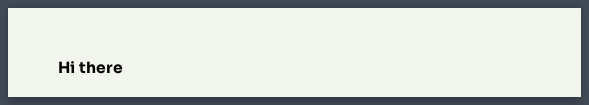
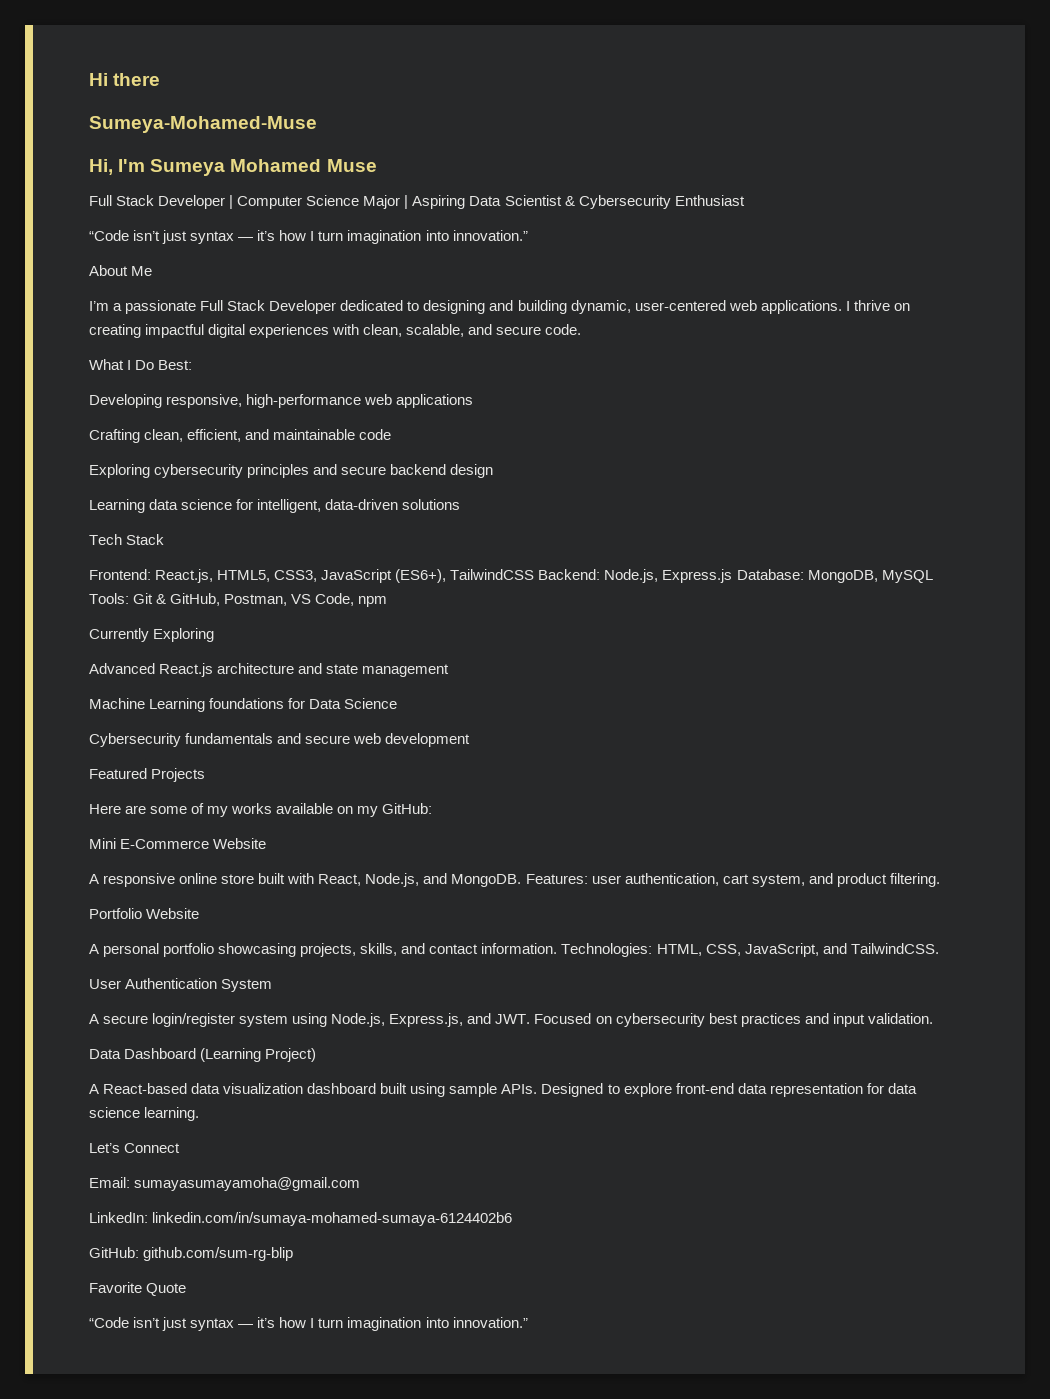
(124, 67) none -> [89,116,317,133] [89,159,377,176] [89,195,745,209] [89,230,528,244] [89,265,153,276] [89,300,910,314] [89,324,582,338] [89,359,193,370] [89,394,474,408] [89,429,392,443] [89,464,494,478] [89,499,461,513] [89,534,165,545] [89,569,933,583] [89,593,388,607] [89,628,215,642] [89,663,450,677] [89,698,398,712] [89,733,471,747] [89,768,206,782] [89,803,433,817] [89,838,267,849] [89,873,940,887] [89,908,200,919] [89,943,939,957] [89,978,273,992] [89,1013,933,1027] [89,1048,317,1062] [89,1083,917,1097] [89,1107,200,1121] [89,1143,181,1153] [89,1177,361,1191] [89,1212,513,1226] [89,1247,294,1261] [89,1282,187,1296] [89,1317,528,1331] // Sumeya-Mohamed-Muse // Hi, I'm Sumeya Mohamed Muse // Full Stack Developer | Computer Science Major | Aspiring Data Scientist & Cybersecurity Enthusiast // “Code isn’t just syntax — it’s how I turn imagination into innovation.” // About Me // I’m a passionate Full Stack Developer dedicated to designing and building dynamic, user-centered web applications. I thrive on creating impactful digital experiences with clean, scalable, and secure code. // What I Do Best: // Developing responsive, high-performance web applications // Crafting clean, efficient, and maintainable code // Exploring cybersecurity principles and secure backend design // Learning data science for intelligent, data-driven solutions // Tech Stack // Frontend: React.js, HTML5, CSS3, JavaScript (ES6+), TailwindCSS Backend: Node.js, Express.js Database: MongoDB, MySQL Tools: Git & GitHub, Postman, VS Code, npm // Currently Exploring // Advanced React.js architecture and state management // Machine Learning foundations for Data Science // Cybersecurity fundamentals and secure web development // Featured Projects // Here are some of my works available on my GitHub: // Mini E-Commerce Website // A responsive online store built with React, Node.js, and MongoDB. Features: user authentication, cart system, and product filtering. // Portfolio Website // A personal portfolio showcasing projects, skills, and contact information. Technologies: HTML, CSS, JavaScript, and TailwindCSS. // User Authentication System // A secure login/register system using Node.js, Express.js, and JWT. Focused on cybersecurity best practices and input validation. // Data Dashboard (Learning Project) // A React-based data visualization dashboard built using sample APIs. Designed to explore front-end data representation for data science learning. // Let’s Connect // Email: sumayasumayamoha@gmail.com // LinkedIn: linkedin.com/in/sumaya-mohamed-sumaya-6124402b6 // GitHub: github.com/sum-rg-blip // Favorite Quote // “Code isn’t just syntax — it’s how I turn imagination into innovation.”

